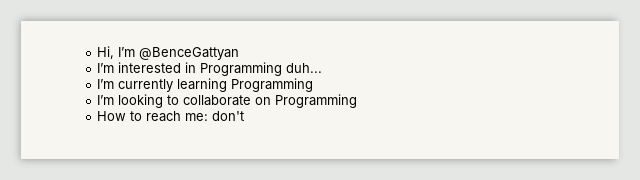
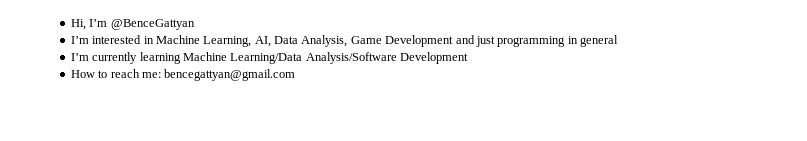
[200,62,323,76] [97,78,314,92] [97,94,358,108] Programming duh... // I’m currently learning Programming // I’m looking to collaborate on Programming -> [155,35,618,47] [70,52,468,64] Machine Learning, AI, Data Analysis, Game Development and just programming in general // I’m currently learning Machine Learning/Data Analysis/Software Development
[212,111,245,121] don't -> [164,69,296,81] bencegattyan@gmail.com

